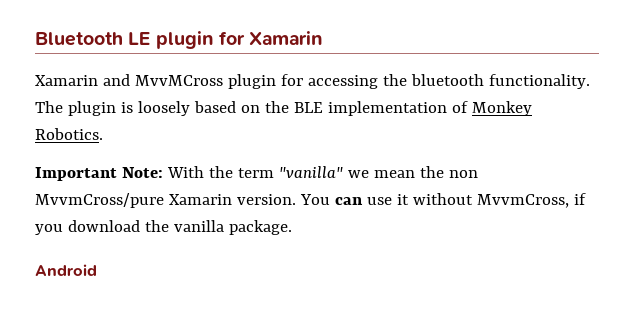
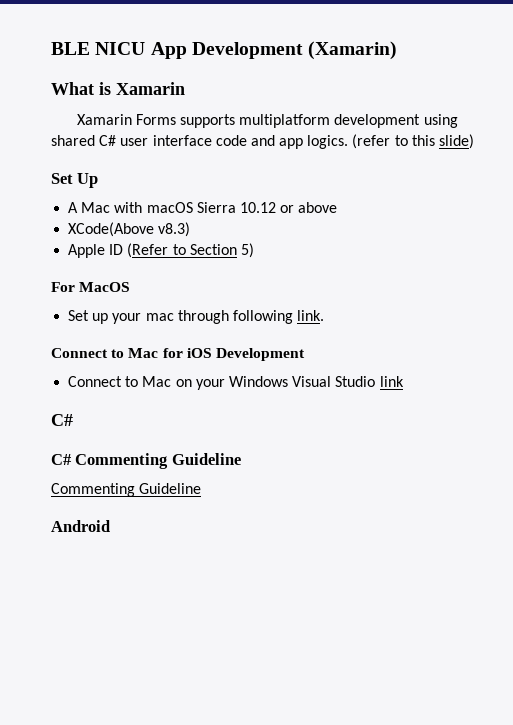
[35,31,324,49] [35,74,590,89] [35,101,532,116] [35,128,103,140] [35,166,478,181] [35,193,586,208] [35,220,292,235] Bluetooth LE plugin for Xamarin // Xamarin and MvvMCross plugin for accessing the bluetooth functionality. The plugin is loosely based on the BLE implementation of Monkey Robotics. // Important Note: With the term "vanilla" we mean the non MvvmCross/pure Xamarin version. You can use it without MvvmCross, if you download the vanilla package. -> [51,41,398,60] [51,82,185,95] [76,114,458,128] [51,134,475,149] [51,173,99,188] [68,202,338,213] [68,222,191,237] [68,243,254,258] [51,282,131,292] [68,310,325,324] [51,348,305,361] [68,376,404,390] [51,414,73,426] [51,453,241,469] [51,483,202,497] BLE NICU App Development (Xamarin) // What is Xamarin // Xamarin Forms supports multiplatform development using shared C# user interface code and app logics. (refer to this slide) // Set Up // A Mac with macOS Sierra 10.12 or above // XCode(Above v8.3) // Apple ID (Refer to Section 5) // For MacOS // Set up your mac through following link. // Connect to Mac for iOS Development // Connect to Mac on your Windows Visual Studio link // C# // C# Commenting Guideline // Commenting Guideline

